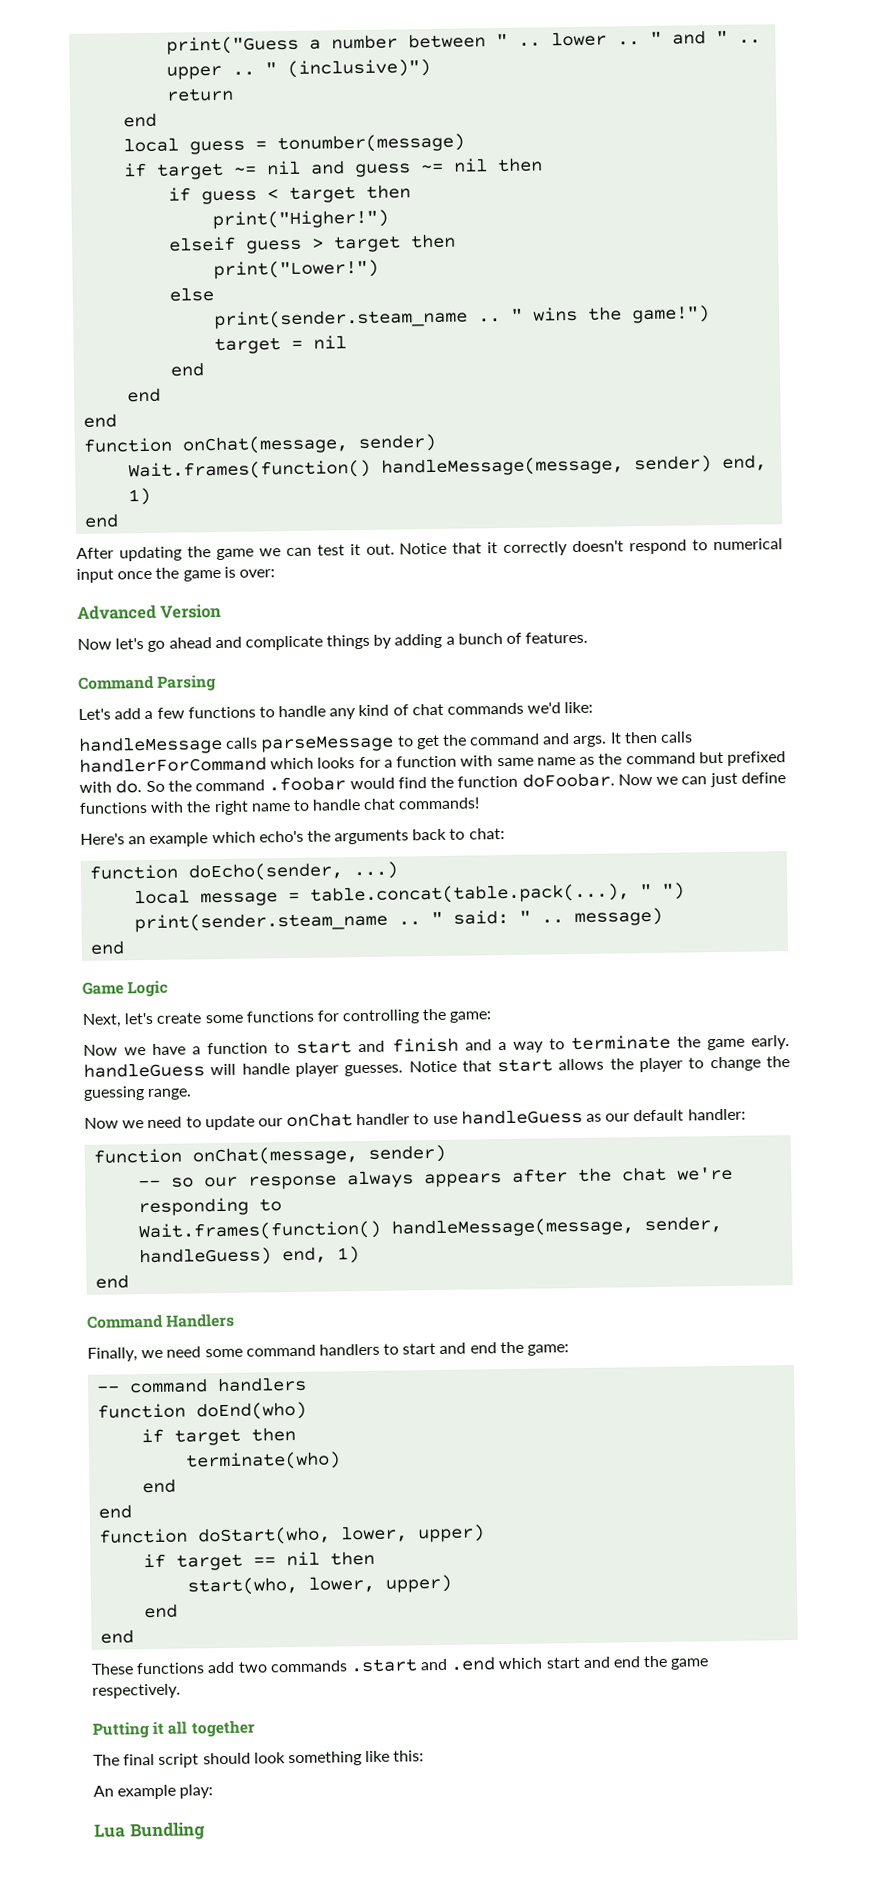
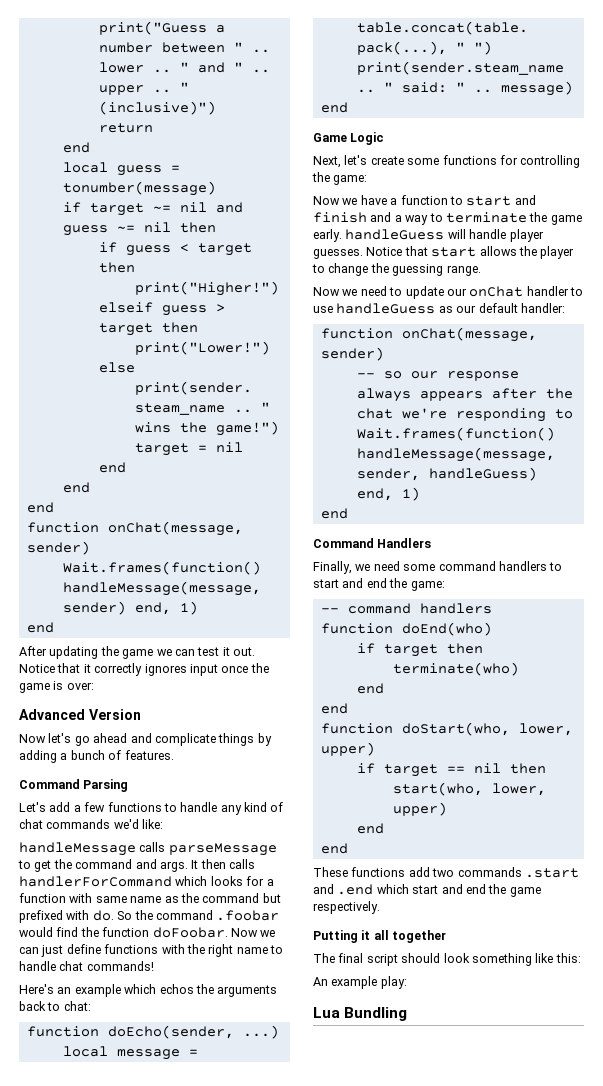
[572,538,783,555] doesn't respond to numerical -> [144,664,187,676] ignores
[258,830,304,843] echo's -> [159,984,194,994] echos

